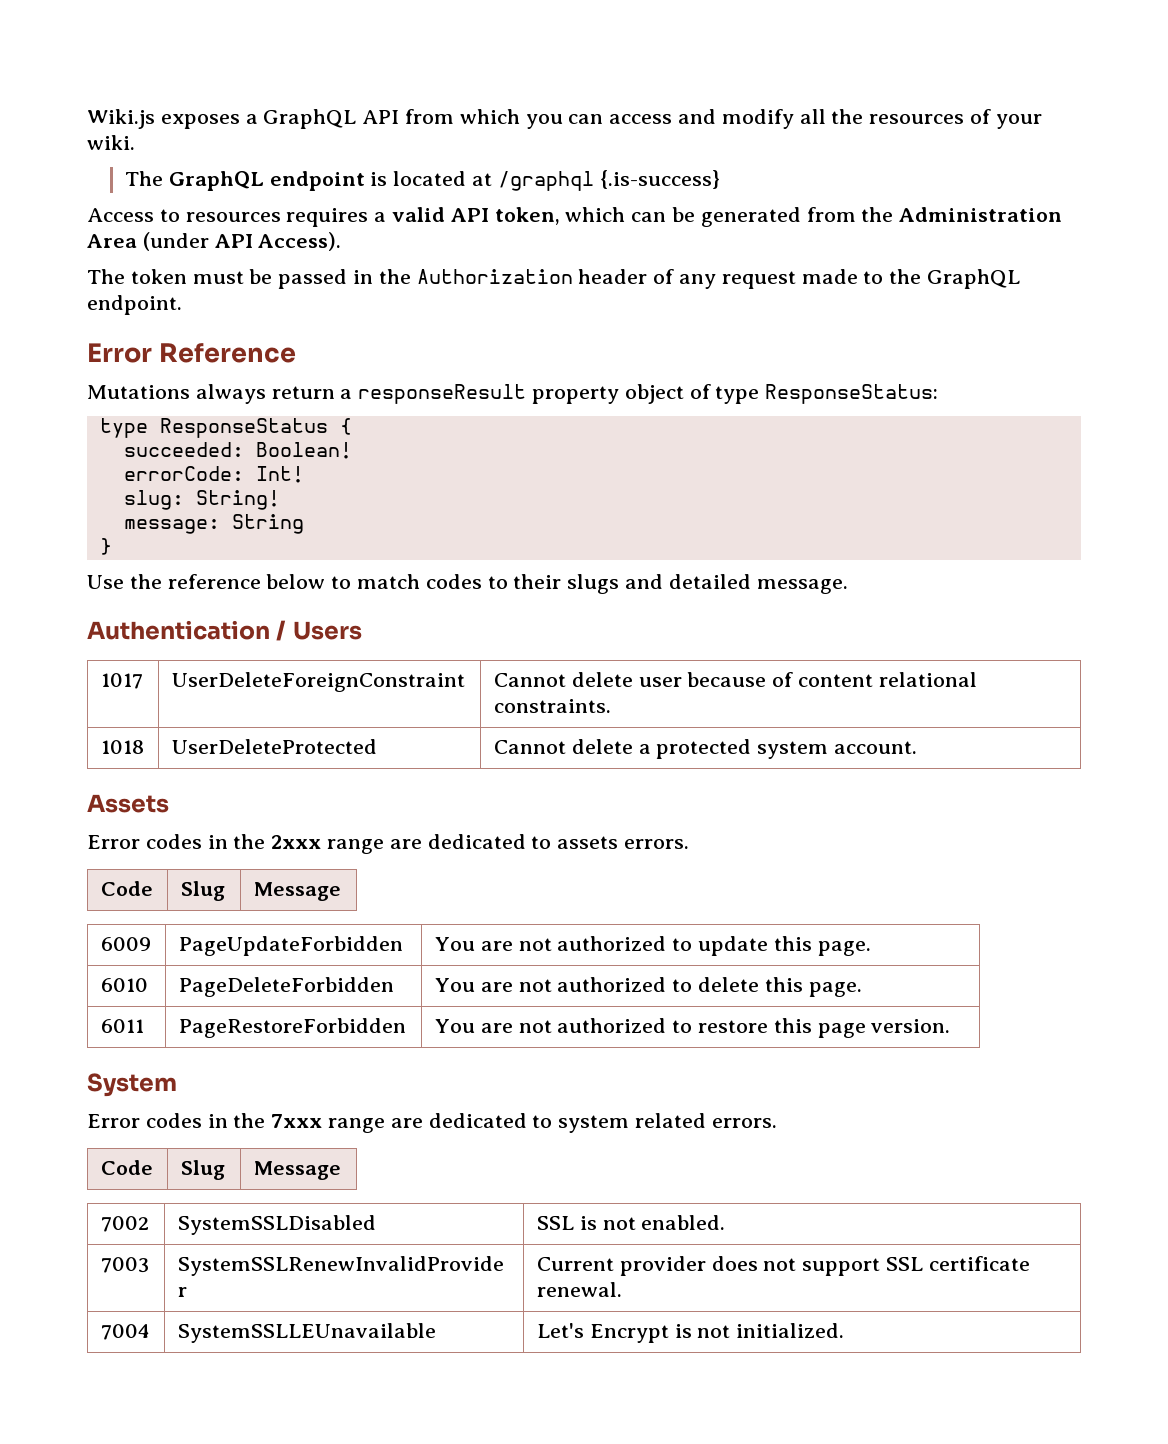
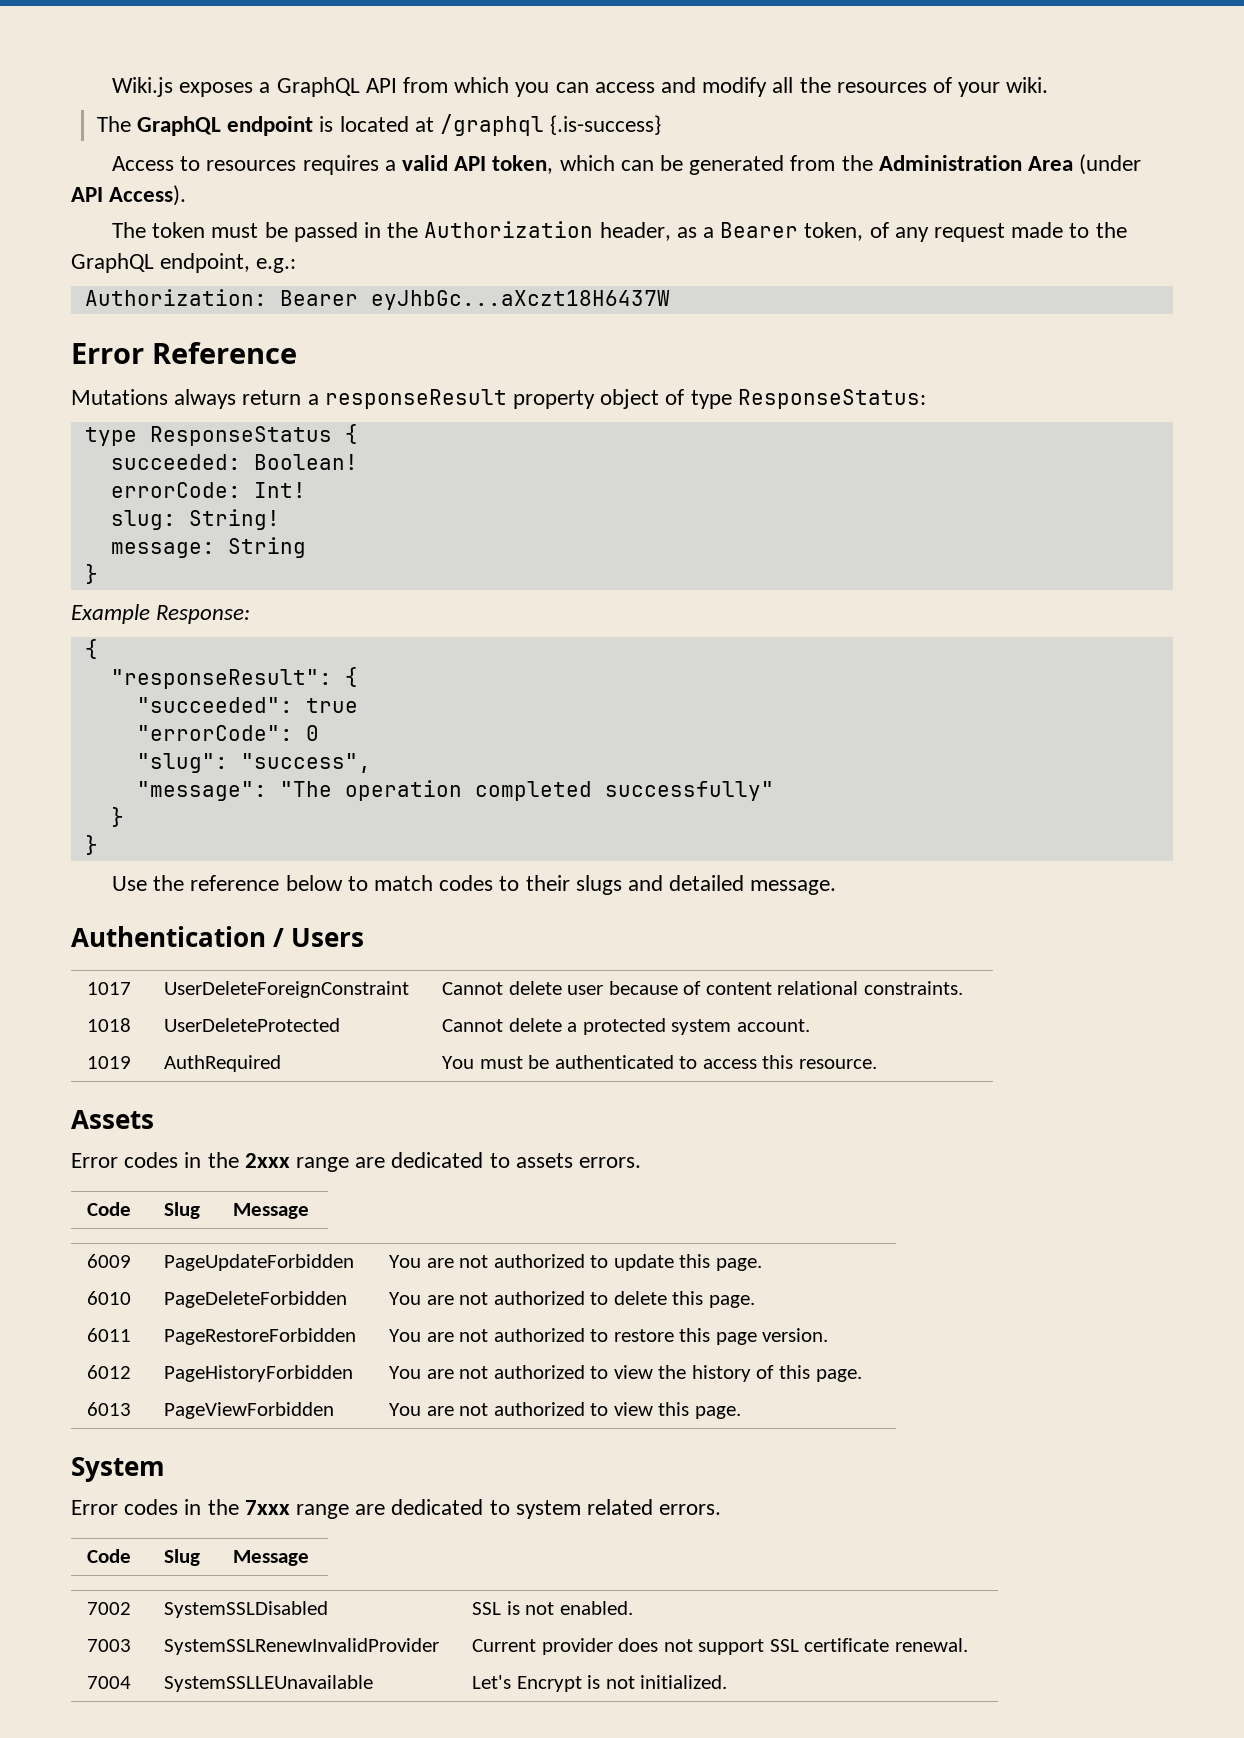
[578,269,648,284] header -> [599,222,864,241] header, as a Bearer token,
[87,295,182,315] endpoint. -> [160,253,297,273] [84,289,670,310] endpoint, e.g.: // Authorization: Bearer eyJhbGc...aXczt18H6437W
(112, 546) none -> [71,604,251,624] [84,639,98,659] [110,667,358,689] [136,697,358,713] [136,725,319,741] [136,753,371,773] [136,780,774,801] [110,807,124,827] [84,835,98,855] // Example Response: // { // "responseResult": { // "succeeded": true // "errorCode": 0 // "slug": "success", // "message": "The operation completed successfully" // } // }
(917, 747) none -> [87,1056,132,1069] [164,1055,282,1072] [442,1055,877,1069] // 1019 | AuthRequired | You must be authenticated to access this resource.
(951, 1026) none -> [87,1365,132,1379] [164,1365,354,1382] [389,1365,862,1382] [87,1402,132,1416] [164,1402,335,1419] [389,1402,741,1419] // 6012 | PageHistoryForbidden | You are not authorized to view the history of this page. // 6013 | PageViewForbidden | You are not authorized to view this page.

